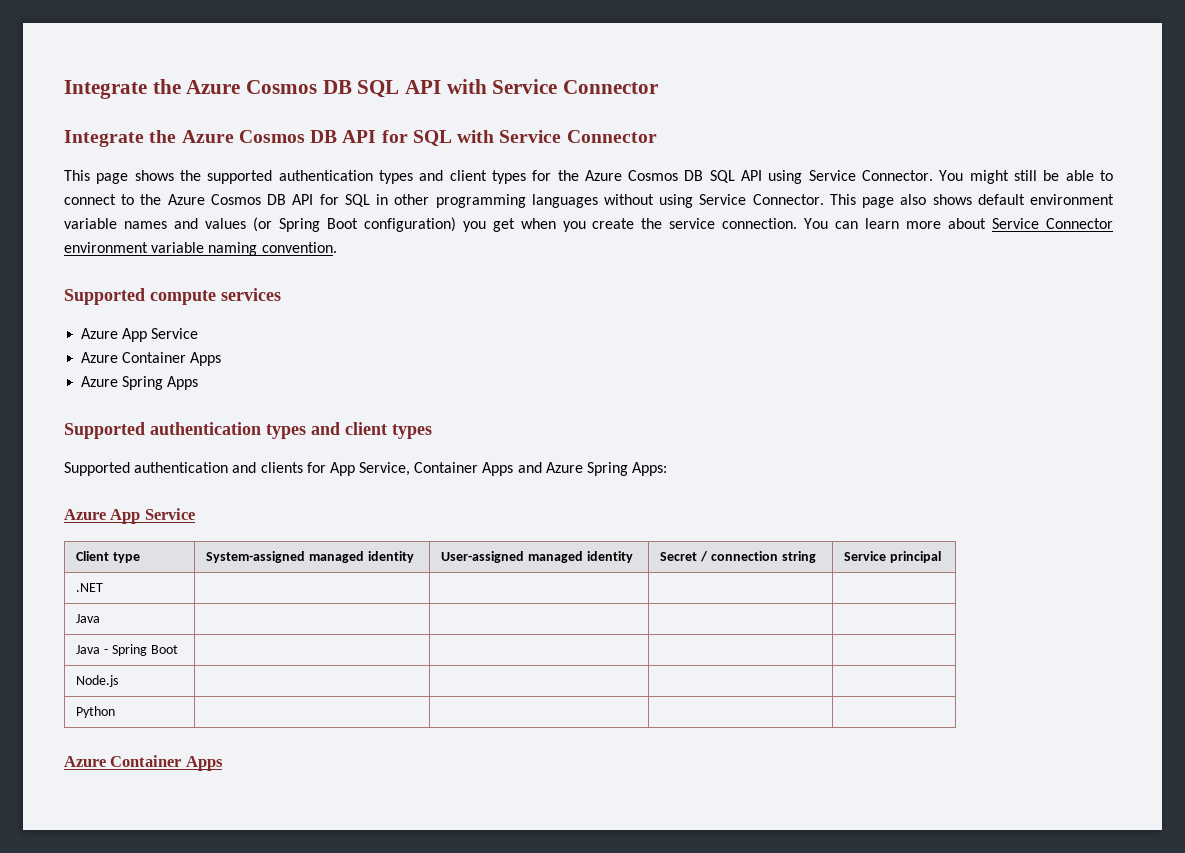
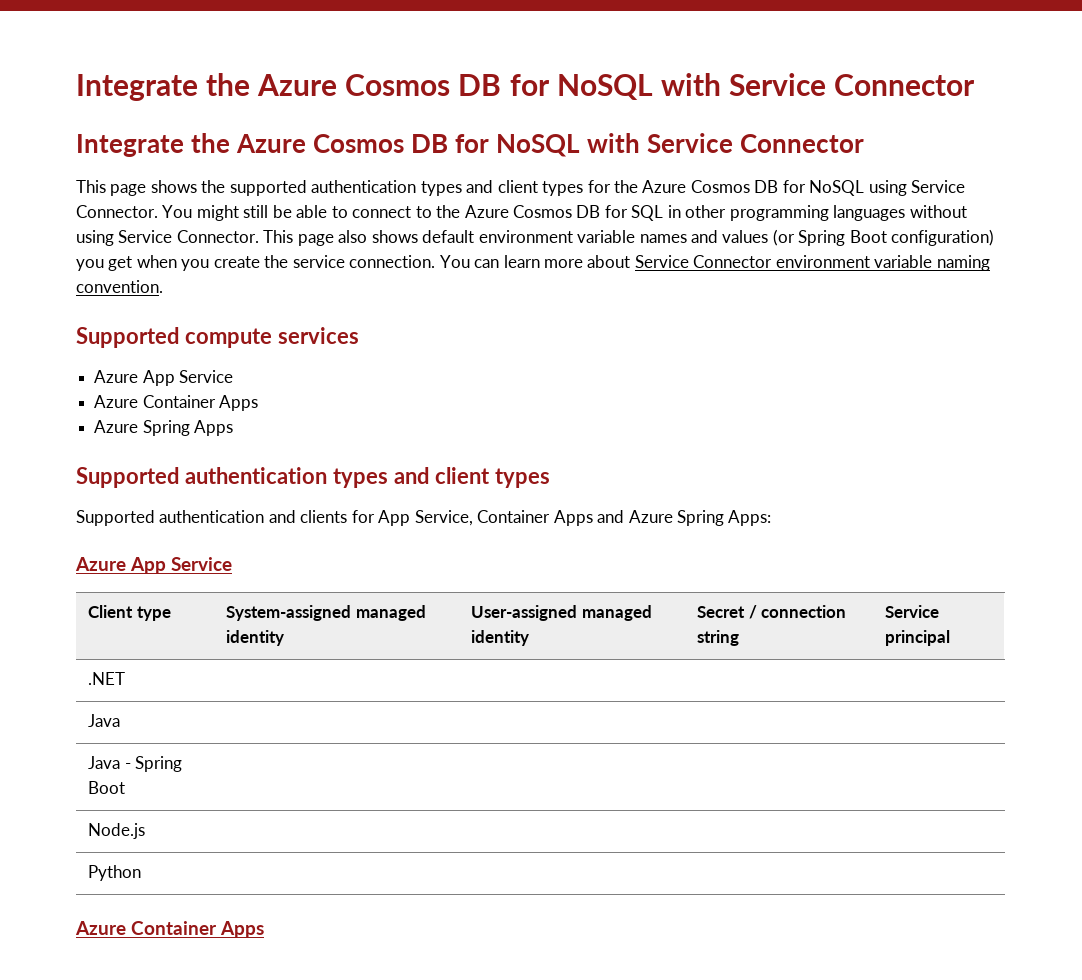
[64,79,442,99] Integrate the Azure Cosmos DB SQL API -> [76,73,653,101] Integrate the Azure Cosmos DB for NoSQL
[342,130,452,146] API for SQL -> [455,134,581,157] for NoSQL
[709,170,763,183] SQL API -> [782,180,865,196] for NoSQL
[292,194,314,205] API -> (601, 211) none

